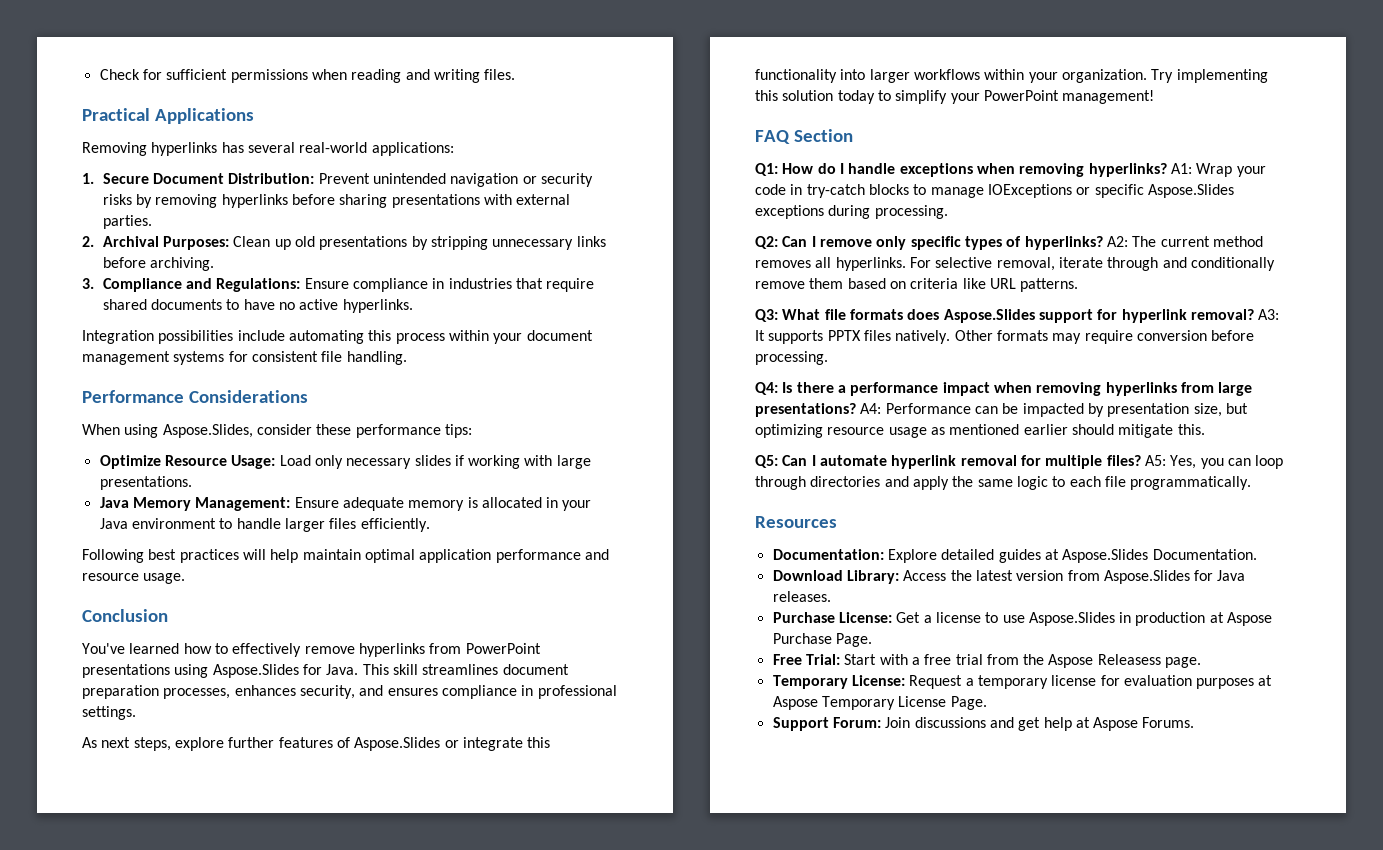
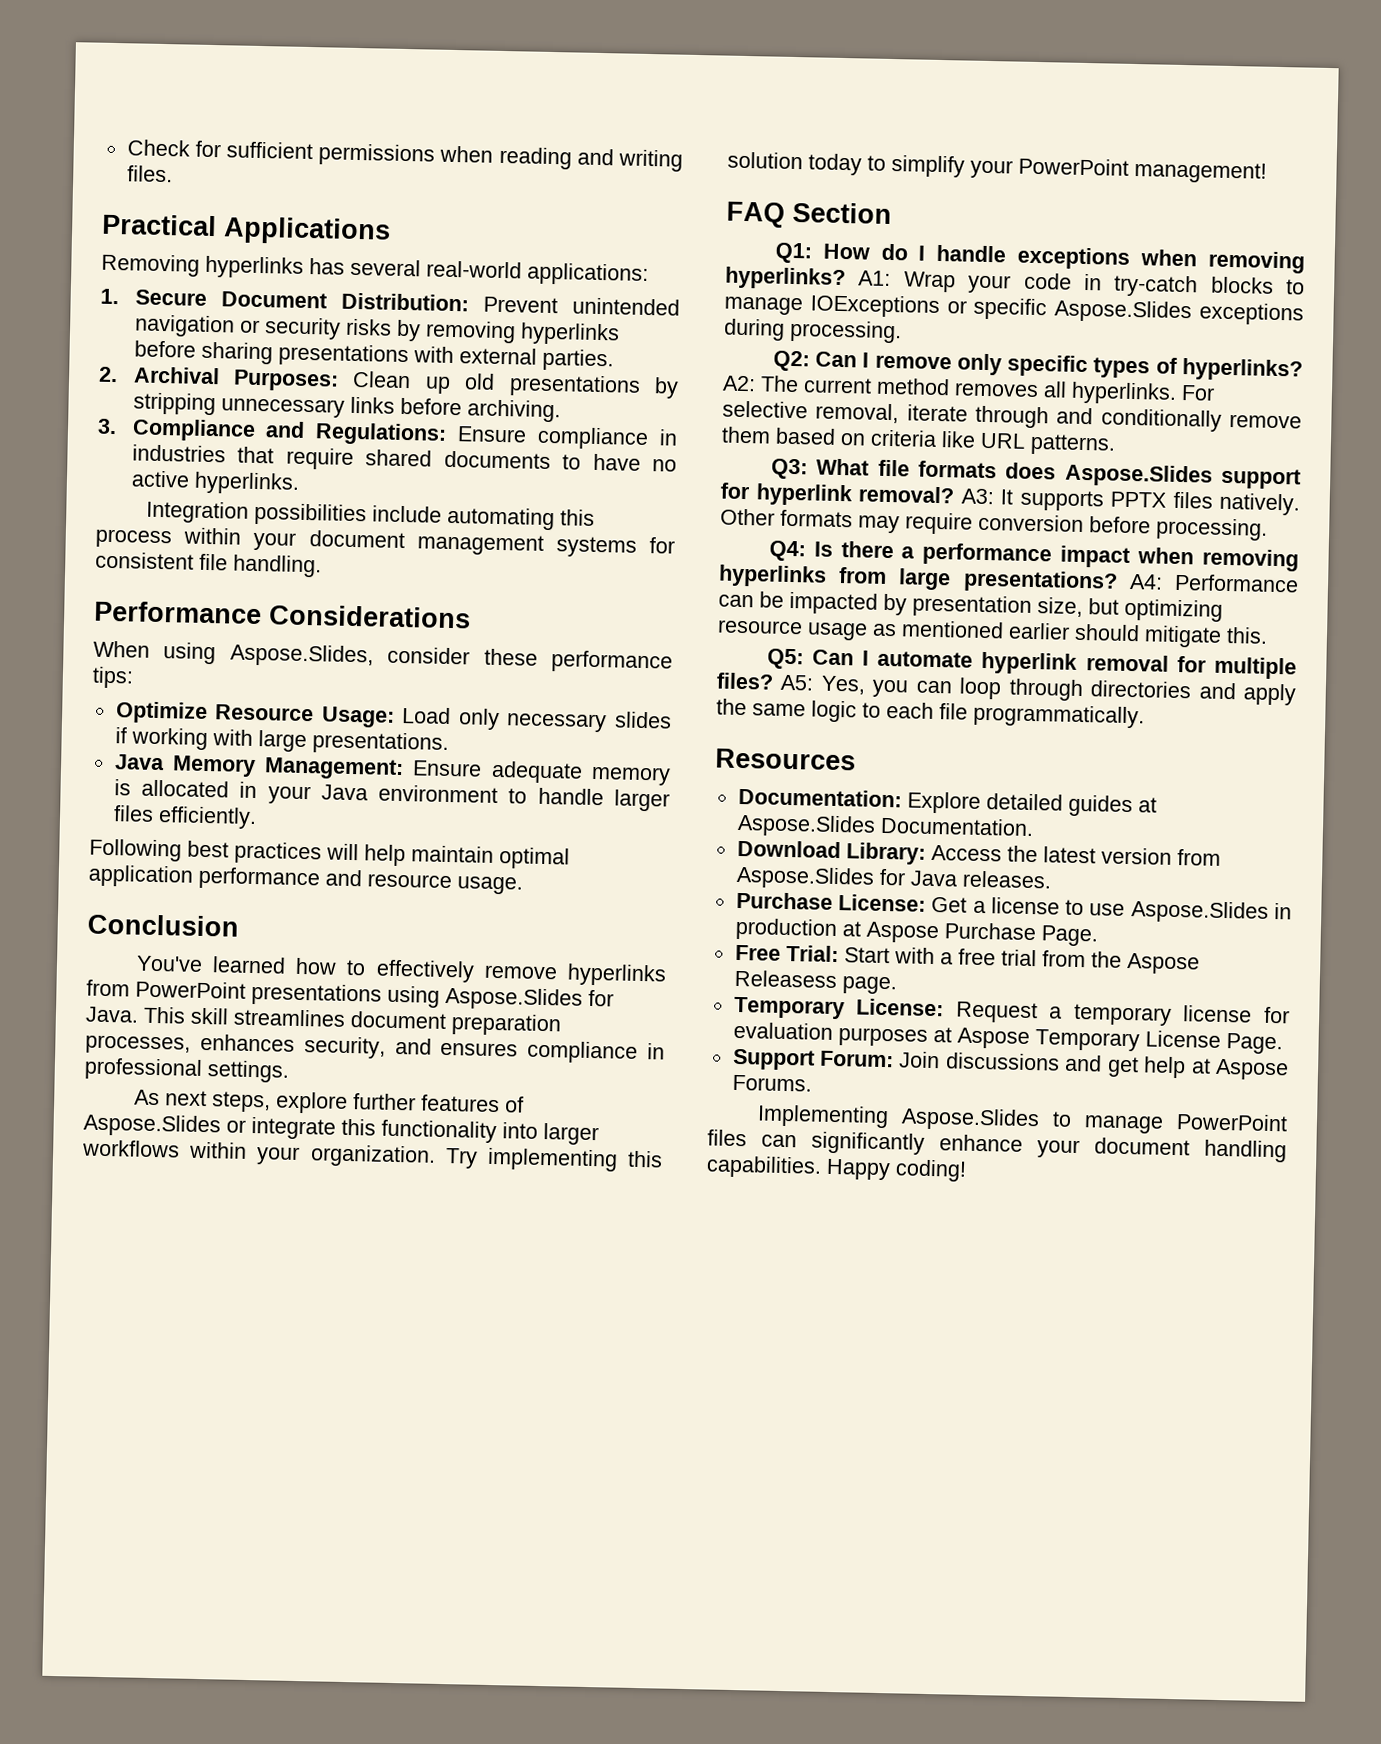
(1195, 722) none -> [756,1104,1288,1134] [707,1129,1287,1163] [706,1155,967,1182] // Implementing Aspose.Slides to manage PowerPoint files can significantly enhance your document handling capabilities. Happy coding!

